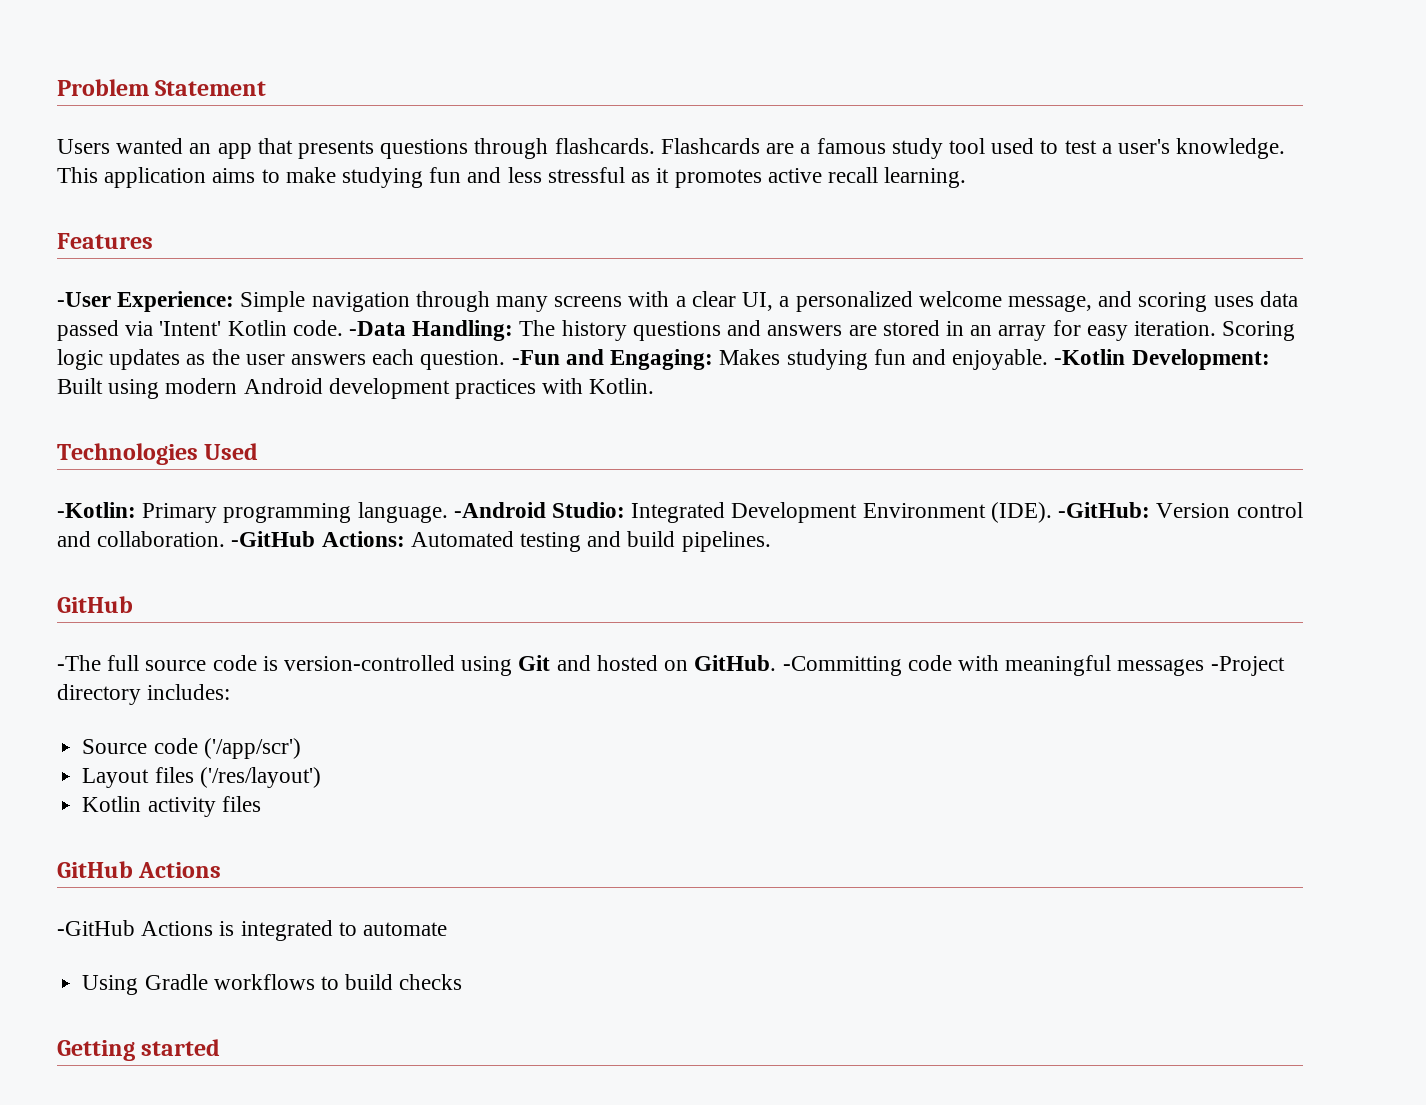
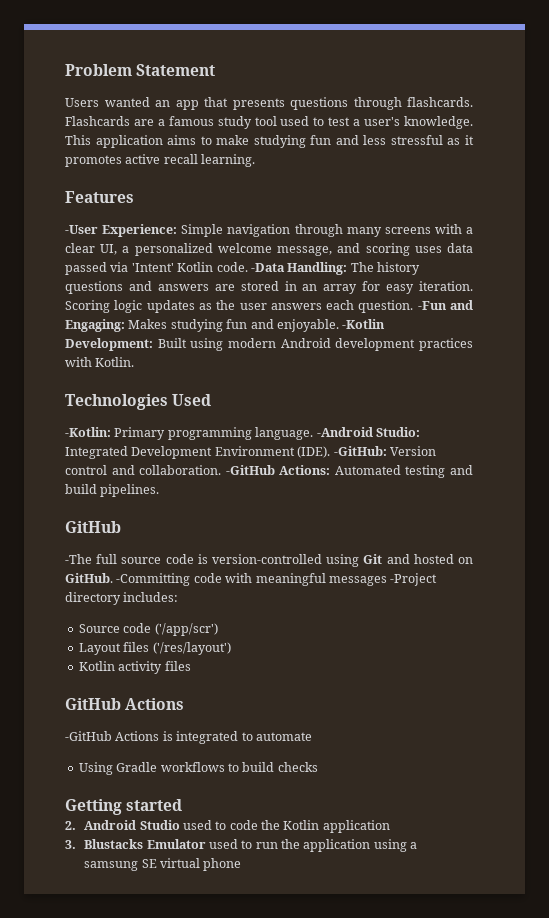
(221, 1047) none -> [65,820,390,833] [65,839,418,852] [84,858,242,871] // 2. Android Studio used to code the Kotlin application // 3. Blustacks Emulator used to run the application using a samsung SE virtual phone

